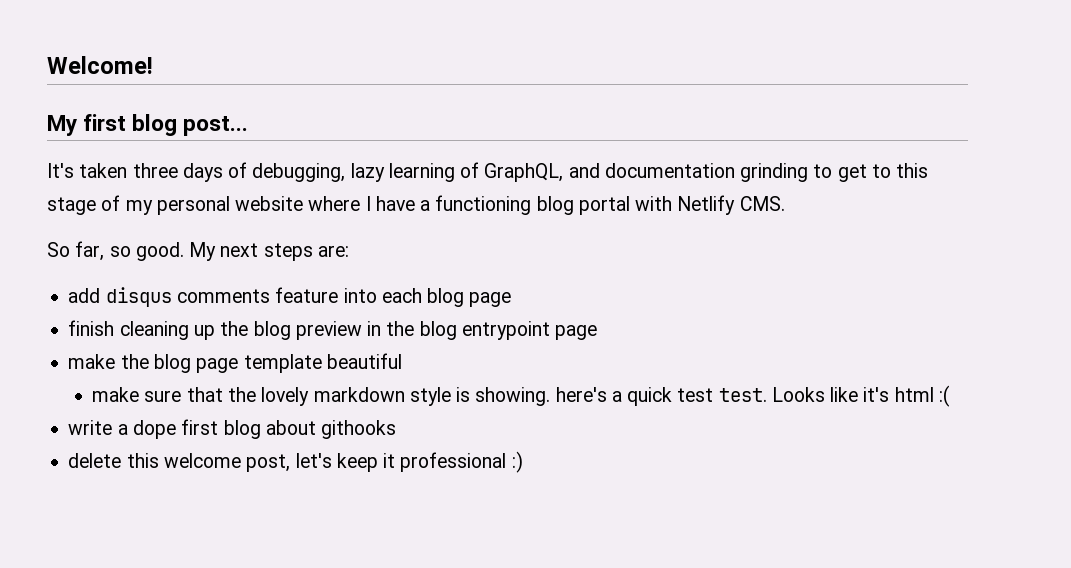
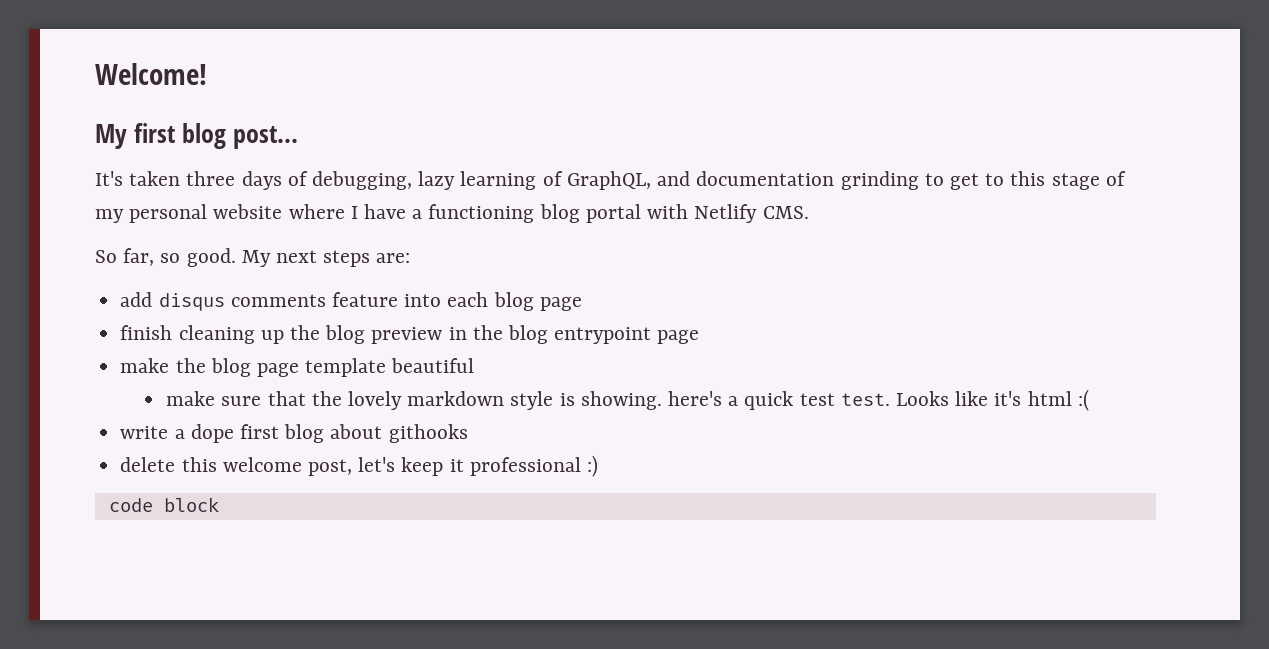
(523, 462) none -> [108,497,219,512] // code block

